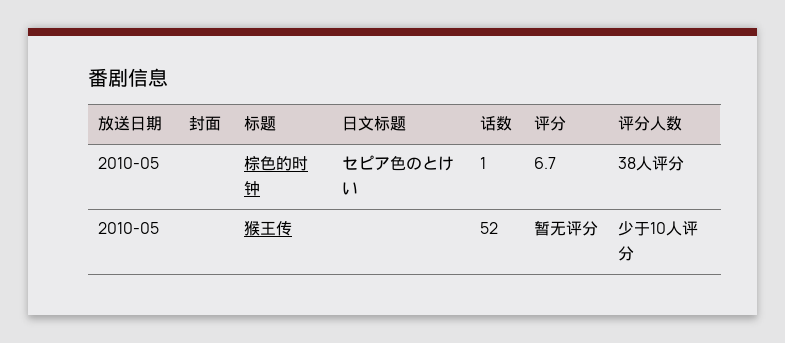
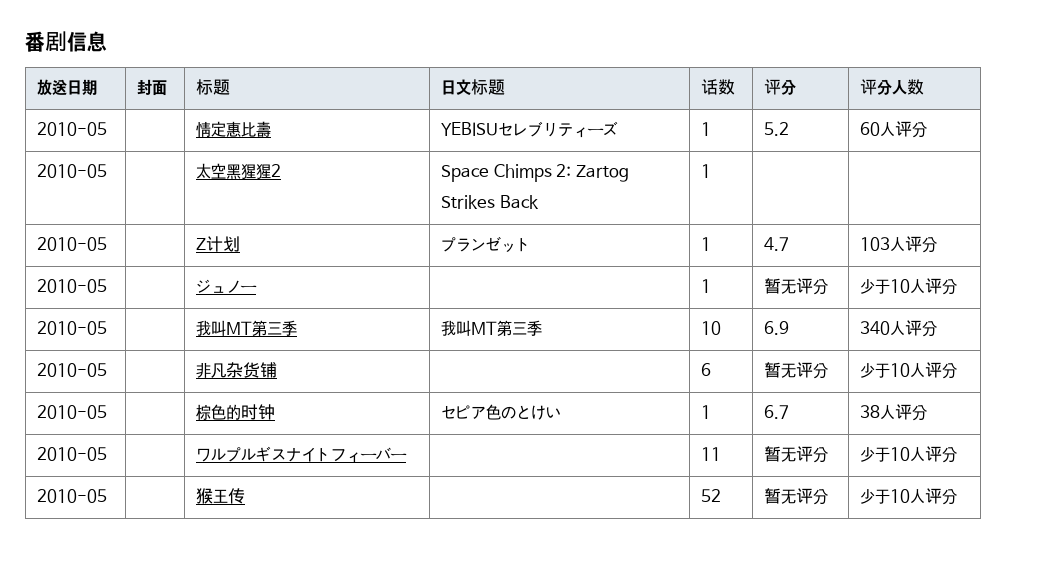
(682, 123) none -> [36,122,107,136] [195,121,271,138] [440,121,618,138] [700,122,711,136] [763,122,789,136] [859,121,927,138] [36,164,107,178] [195,163,281,179] [440,164,629,182] [440,195,539,209] [700,164,711,178] [36,237,107,251] [195,236,240,252] [440,236,531,252] [700,237,711,251] [763,237,789,251] [859,236,937,253] [36,279,107,293] [195,279,257,294] [700,279,711,293] [763,278,828,295] [859,278,957,295] [36,321,107,335] [195,320,297,336] [440,320,542,336] [700,321,721,335] [763,321,789,335] [859,320,937,337] [36,363,107,377] [195,362,277,378] [700,363,711,376] [763,362,828,379] [859,362,957,379] // 2010-05 | | 情定惠比壽 | YEBISUセレブリティーズ | 1 | 5.2 | 60人评分 // 2010-05 | | 太空黑猩猩2 | Space Chimps 2: Zartog Strikes Back | 1 | | // 2010-05 | | Z计划 | プランゼット | 1 | 4.7 | 103人评分 // 2010-05 | | ジュノー | | 1 | 暂无评分 | 少于10人评分 // 2010-05 | | 我叫MT第三季 | 我叫MT第三季 | 10 | 6.9 | 340人评分 // 2010-05 | | 非凡杂货铺 | | 6 | 暂无评分 | 少于10人评分
(684, 163) none -> [36,447,107,461] [195,446,407,463] [700,447,721,461] [763,446,828,463] [859,446,957,463] // 2010-05 | | ワルプルギスナイトフィーバー | | 11 | 暂无评分 | 少于10人评分

